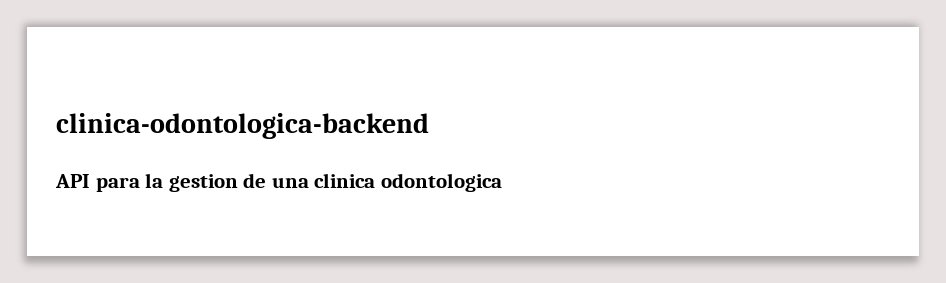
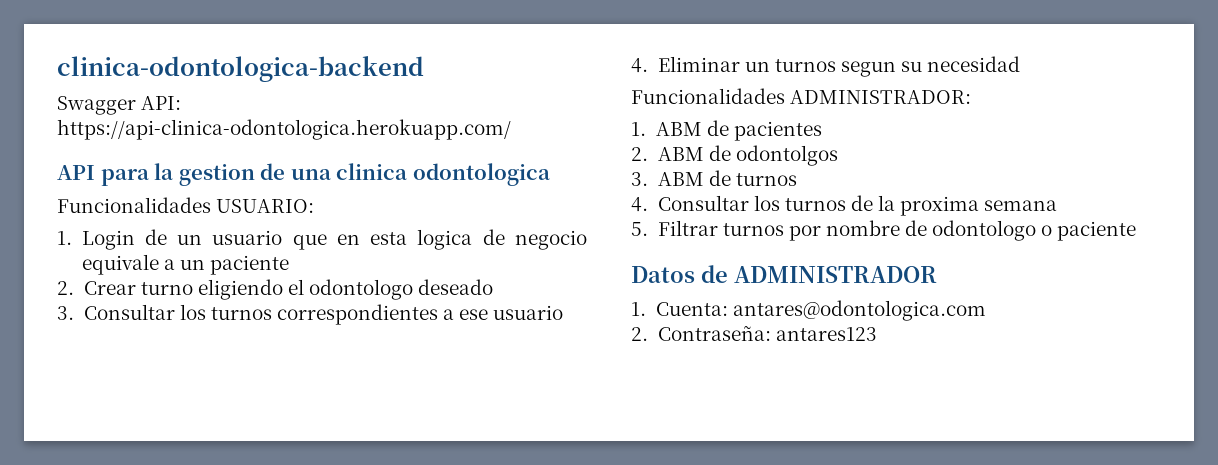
(429, 126) none -> [57,96,182,115] [57,119,511,140] // Swagger API: https://api-clinica-odontologica.herokuapp.com/
(502, 182) none -> [57,197,315,213] [57,229,587,250] [81,254,289,275] [57,279,494,300] [57,304,564,325] [631,56,1021,77] [631,88,972,104] [631,120,822,141] [631,145,838,166] [631,170,797,186] [631,195,1058,216] [631,220,1137,241] [631,265,937,283] [631,300,986,321] [631,326,877,341] // Funcionalidades USUARIO: // 1. Login de un usuario que en esta logica de negocio equivale a un paciente // 2. Crear turno eligiendo el odontologo deseado // 3. Consultar los turnos correspondientes a ese usuario // 4. Eliminar un turnos segun su necesidad // Funcionalidades ADMINISTRADOR: // 1. ABM de pacientes // 2. ABM de odontolgos // 3. ABM de turnos // 4. Consultar los turnos de la proxima semana // 5. Filtrar turnos por nombre de odontologo o paciente // Datos de ADMINISTRADOR // 1. Cuenta: antares@odontologica.com // 2. Contraseña: antares123

